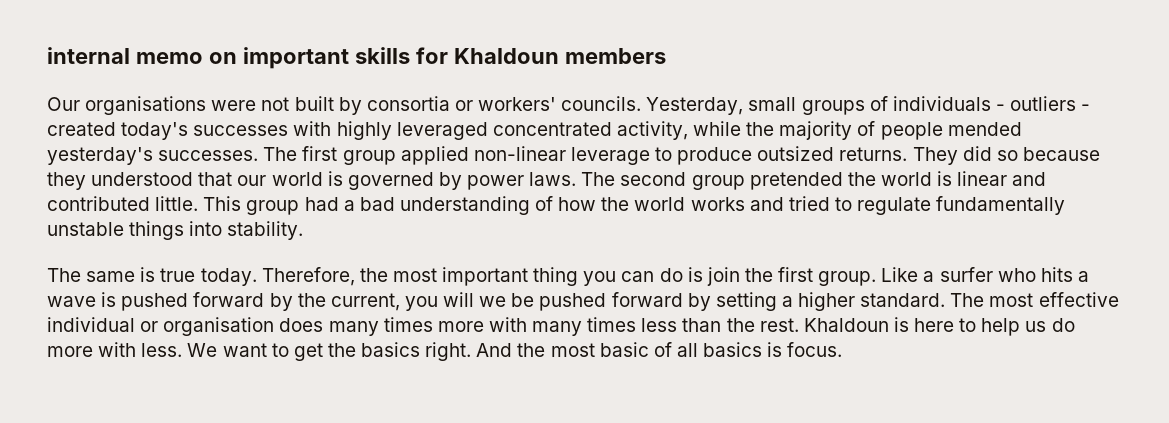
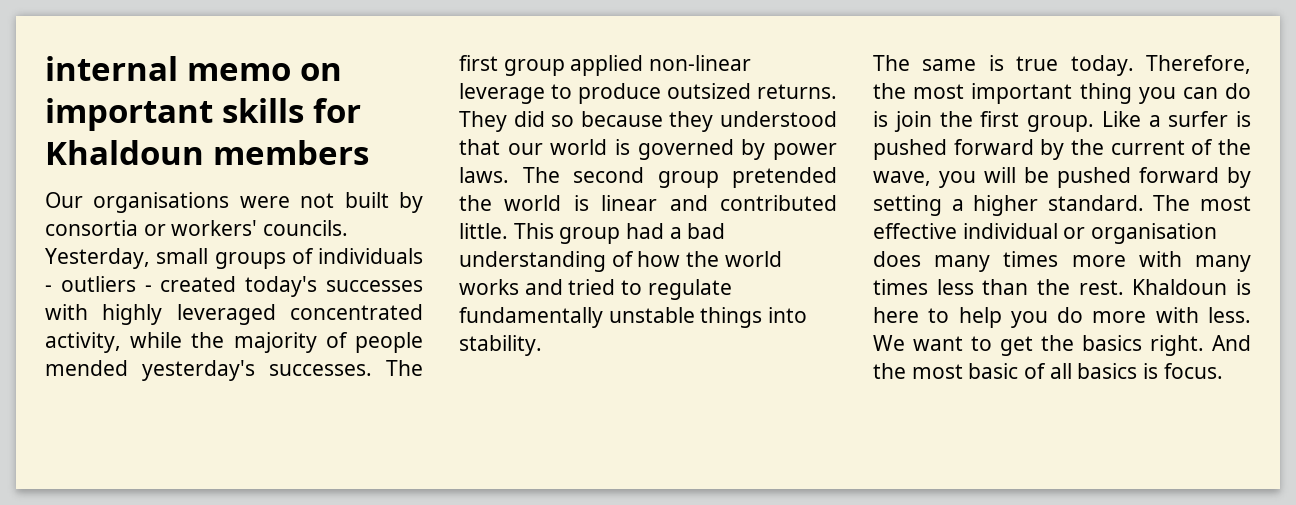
[997,267,1089,282] [47,296,96,307] who hits a wave -> (1229, 119) none
[330,293,400,311] current, -> [1110,139,1251,155] [873,171,931,186] current of the wave,
[479,296,507,307] we -> (1016, 175) none
[1025,321,1047,332] us -> [1010,311,1048,328] you

